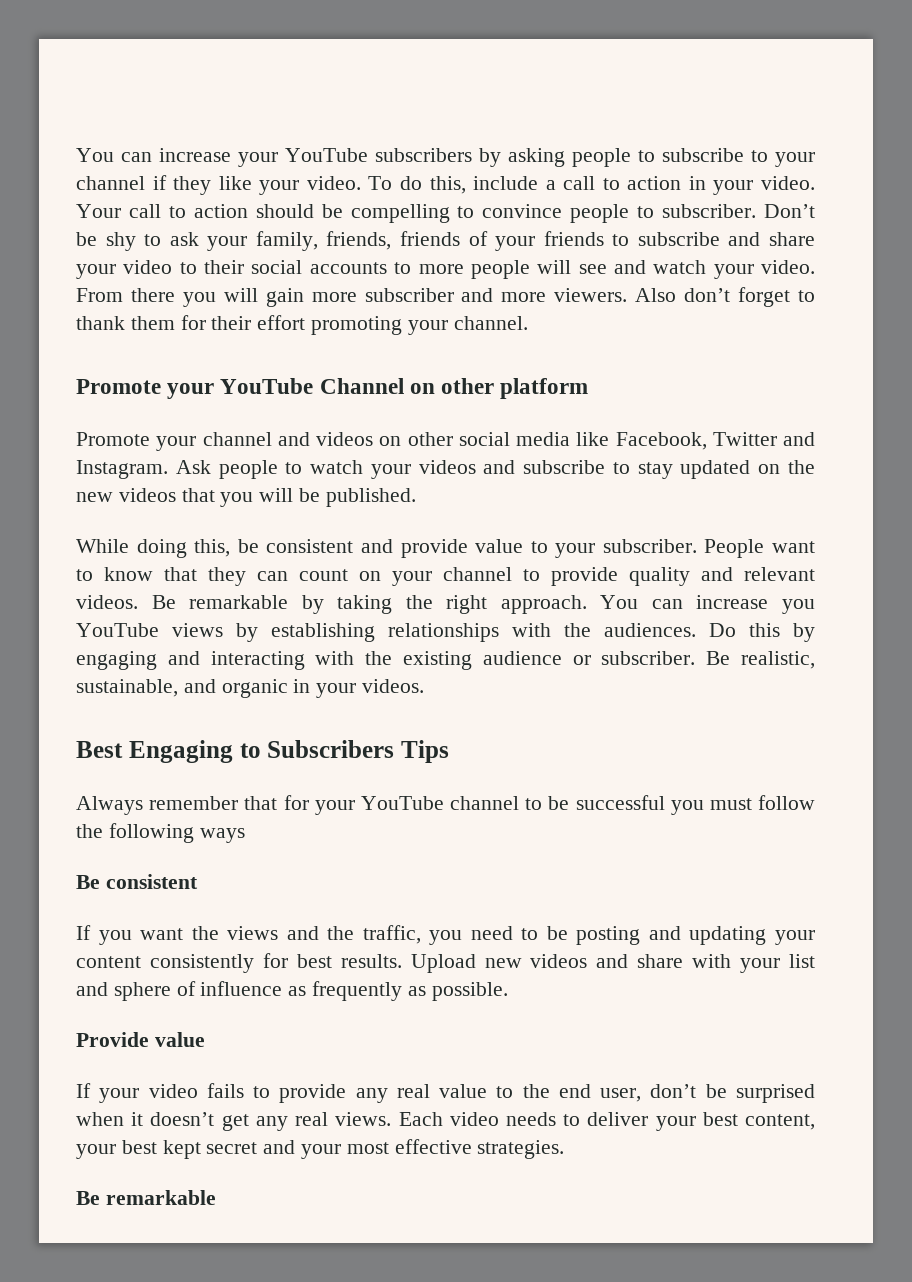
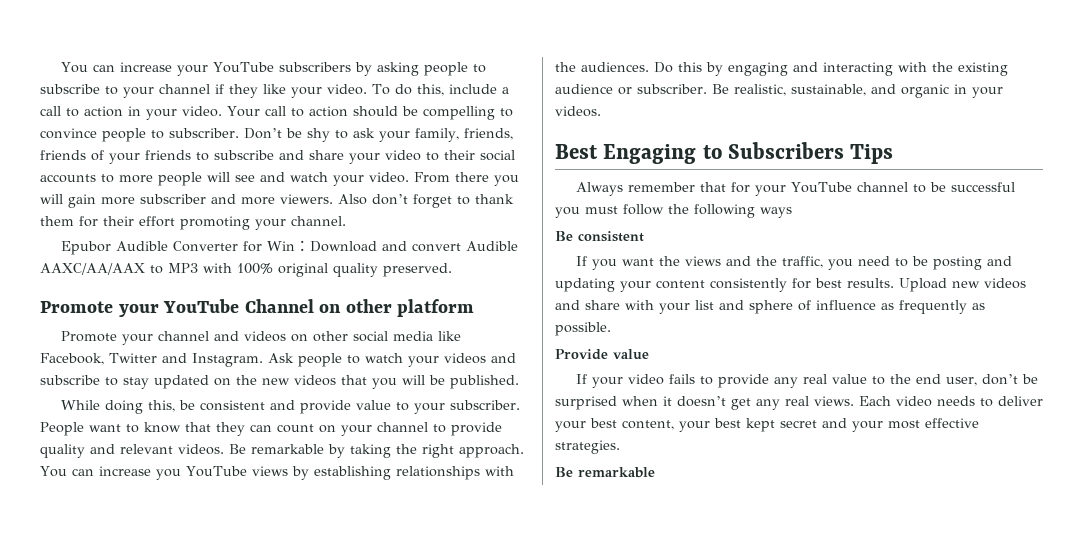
(528, 323) none -> [60,240,518,255] [40,263,452,277] // Epubor Audible Converter for Win：Download and convert Audible AAXC/AA/AAX to MP3 with 100% original quality preserved.

